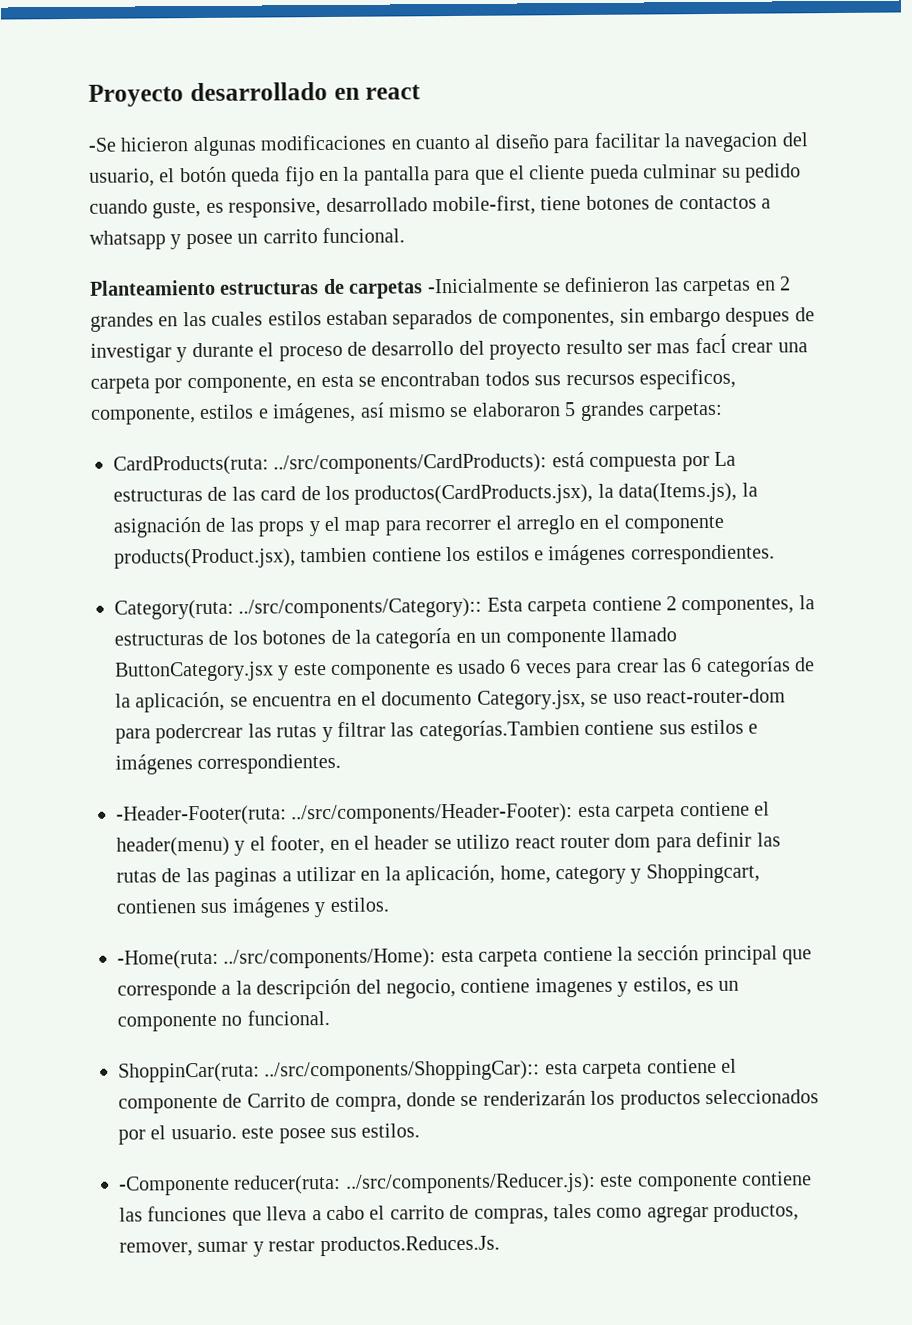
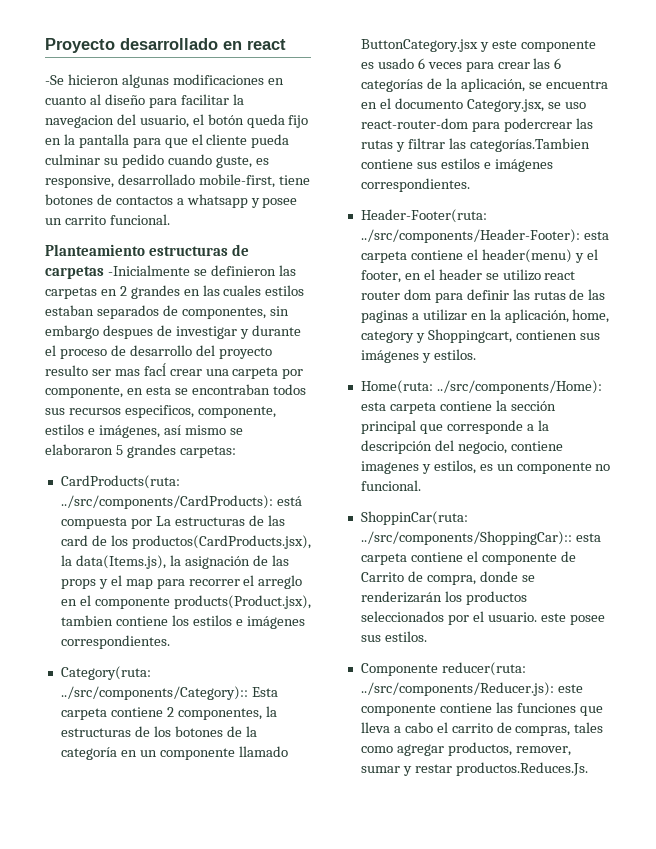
[116,805,287,826] -Header-Footer(ruta: -> [360,209,487,223] Header-Footer(ruta:
[117,949,219,970] -Home(ruta: -> [360,380,433,394] Home(ruta:
[119,1175,230,1196] -Componente -> [360,663,438,676] Componente

